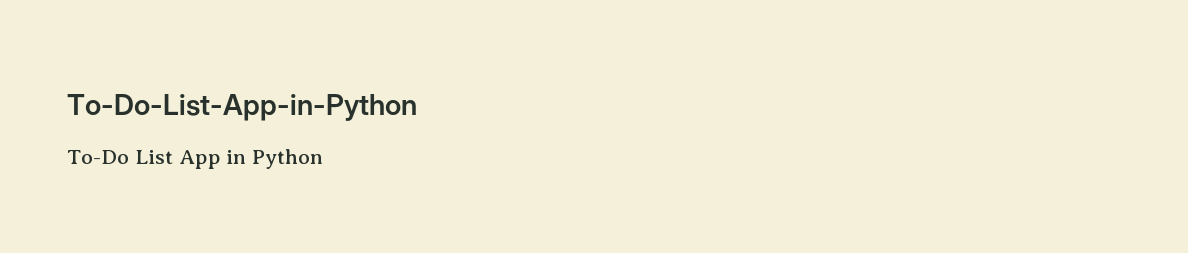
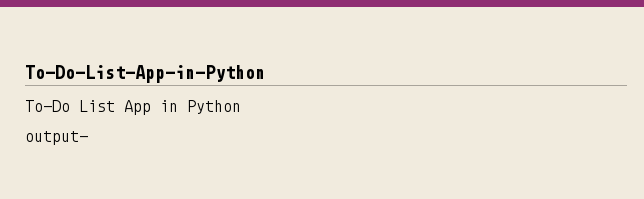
(324, 159) none -> [25,131,88,145] // output-

